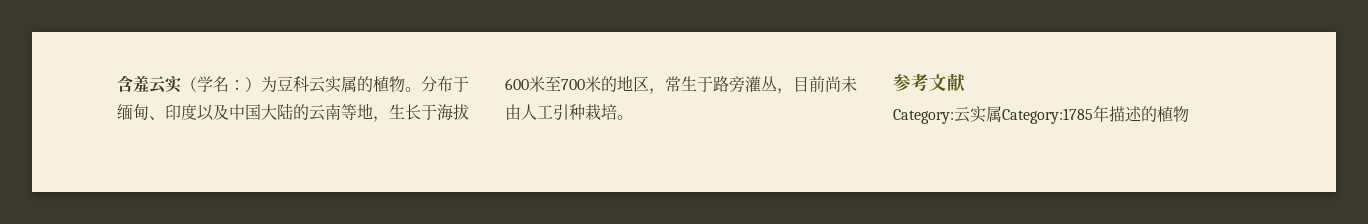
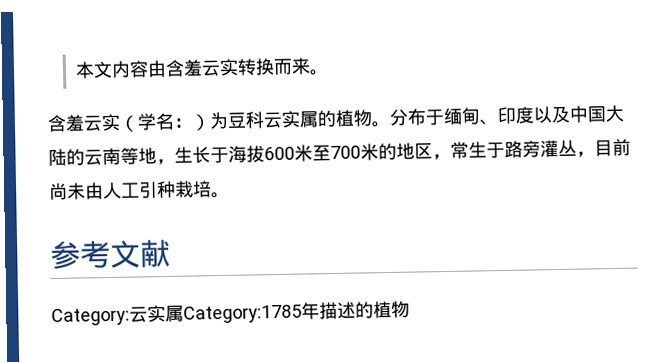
(117, 83) none -> [74,57,329,79] 本文内容由含羞云实转换而来。 //

